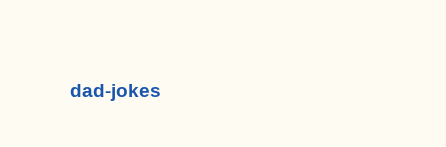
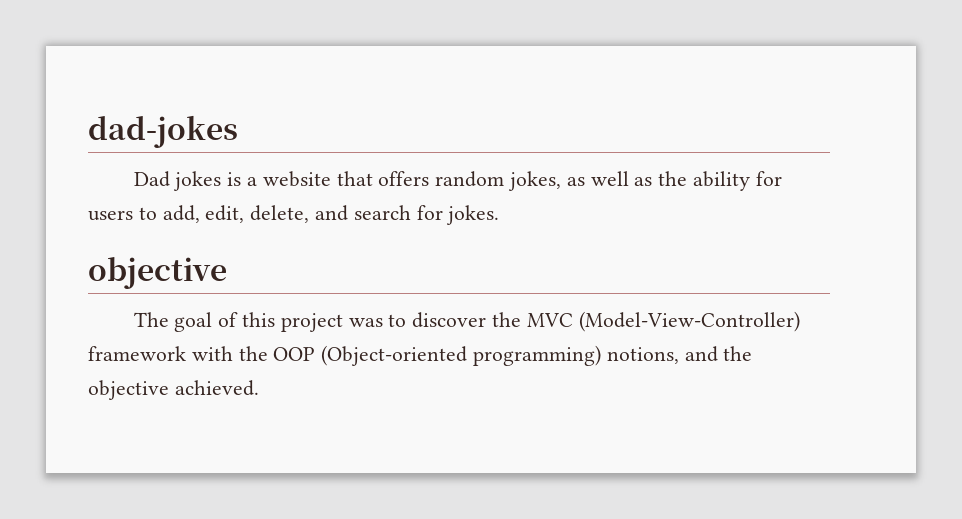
(161, 92) none -> [133,171,782,191] [88,205,500,225] [88,257,227,289] [133,311,800,332] [88,345,753,366] [88,380,259,400] // Dad jokes is a website that offers random jokes, as well as the ability for users to add, edit, delete, and search for jokes. // objective // The goal of this project was to discover the MVC (Model-View-Controller) framework with the OOP (Object-oriented programming) notions, and the objective achieved.

